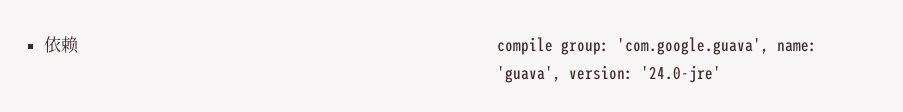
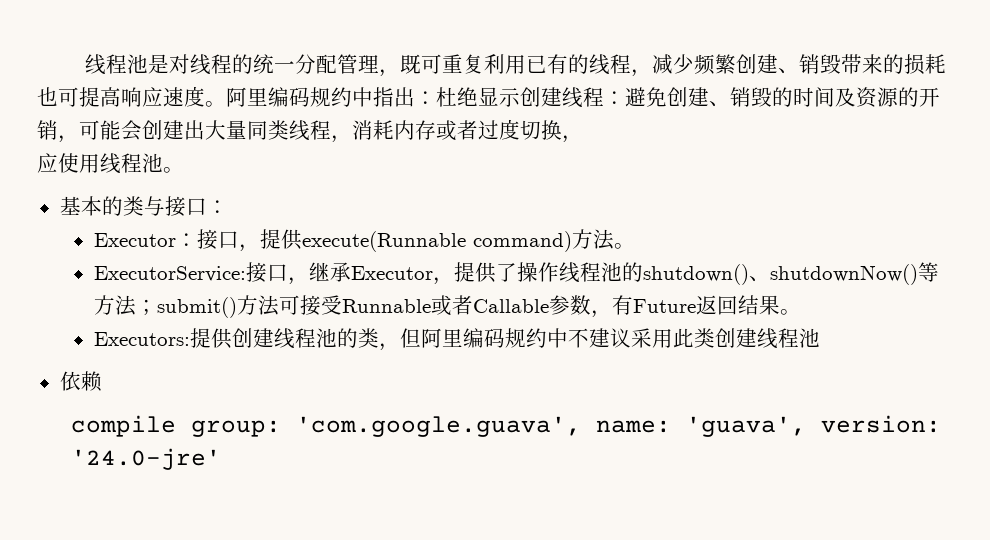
(43, 44) none -> [85,54,947,77] [37,86,940,108] [37,119,583,143] [37,153,184,174] [59,196,228,217] [93,229,635,252] [93,262,939,285] [93,295,801,318] [93,328,820,351] 线程池是对线程的统一分配管理，既可重复利用已有的线程，减少频繁创建、销毁带来的损耗也可提高响应速度。阿里编码规约中指出：杜绝显示创建线程：避免创建、销毁的时间及资源的开销，可能会创建出大量同类线程，消耗内存或者过度切换， // 应使用线程池。 // 基本的类与接口： // Executor：接口，提供execute(Runnable command)方法。 // ExecutorService:接口，继承Executor，提供了操作线程池的shutdown()、shutdownNow()等方法；submit()方法可接受Runnable或者Callable参数，有Future返回结果。 // Executors:提供创建线程池的类，但阿里编码规约中不建议采用此类创建线程池 //

